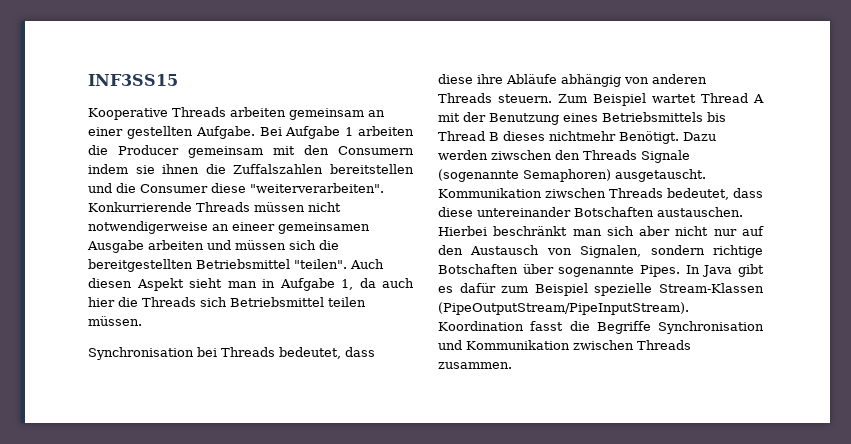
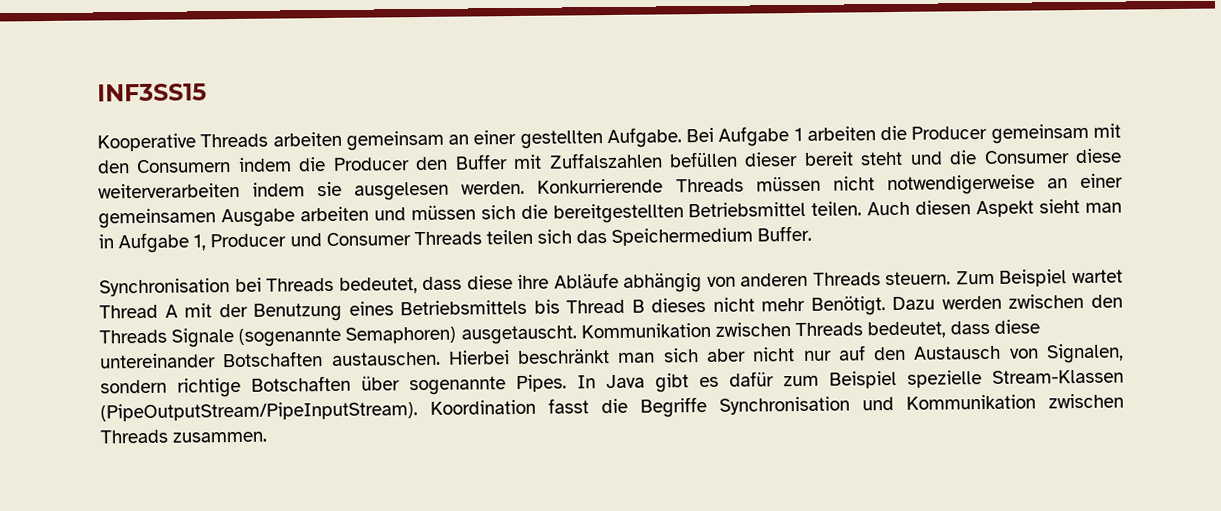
[135,164,414,174] [88,183,384,193] sie ihnen die Zuffalszahlen bereitstellen und die Consumer diese "weiterverarbeiten". -> [298,148,1122,172] [98,180,526,201] die Producer den Buffer mit Zuffalszahlen befüllen dieser bereit steht und die Consumer diese weiterverarbeiten indem sie ausgelesen werden.
[232,222,275,231] eineer -> [1080,173,1124,188] einer
[294,259,347,269] "teilen". -> [811,201,863,216] teilen.
[359,278,414,288] [88,297,366,307] [88,316,142,326] da auch hier die Threads sich Betriebsmittel teilen müssen. -> [210,225,813,248] Producer und Consumer Threads teilen sich das Speichermedium Buffer.
[549,131,616,141] nichtmehr -> [712,297,806,312] nicht mehr
[491,150,552,160] ziwschen -> [1008,293,1085,309] zwischen
[545,188,606,198] ziwschen -> [714,322,791,337] zwischen

